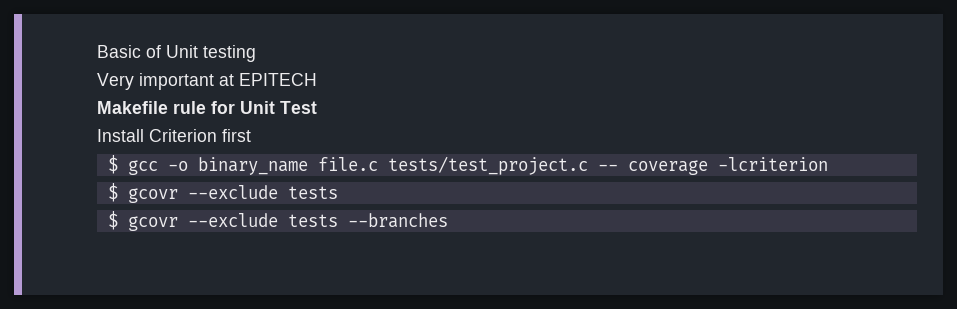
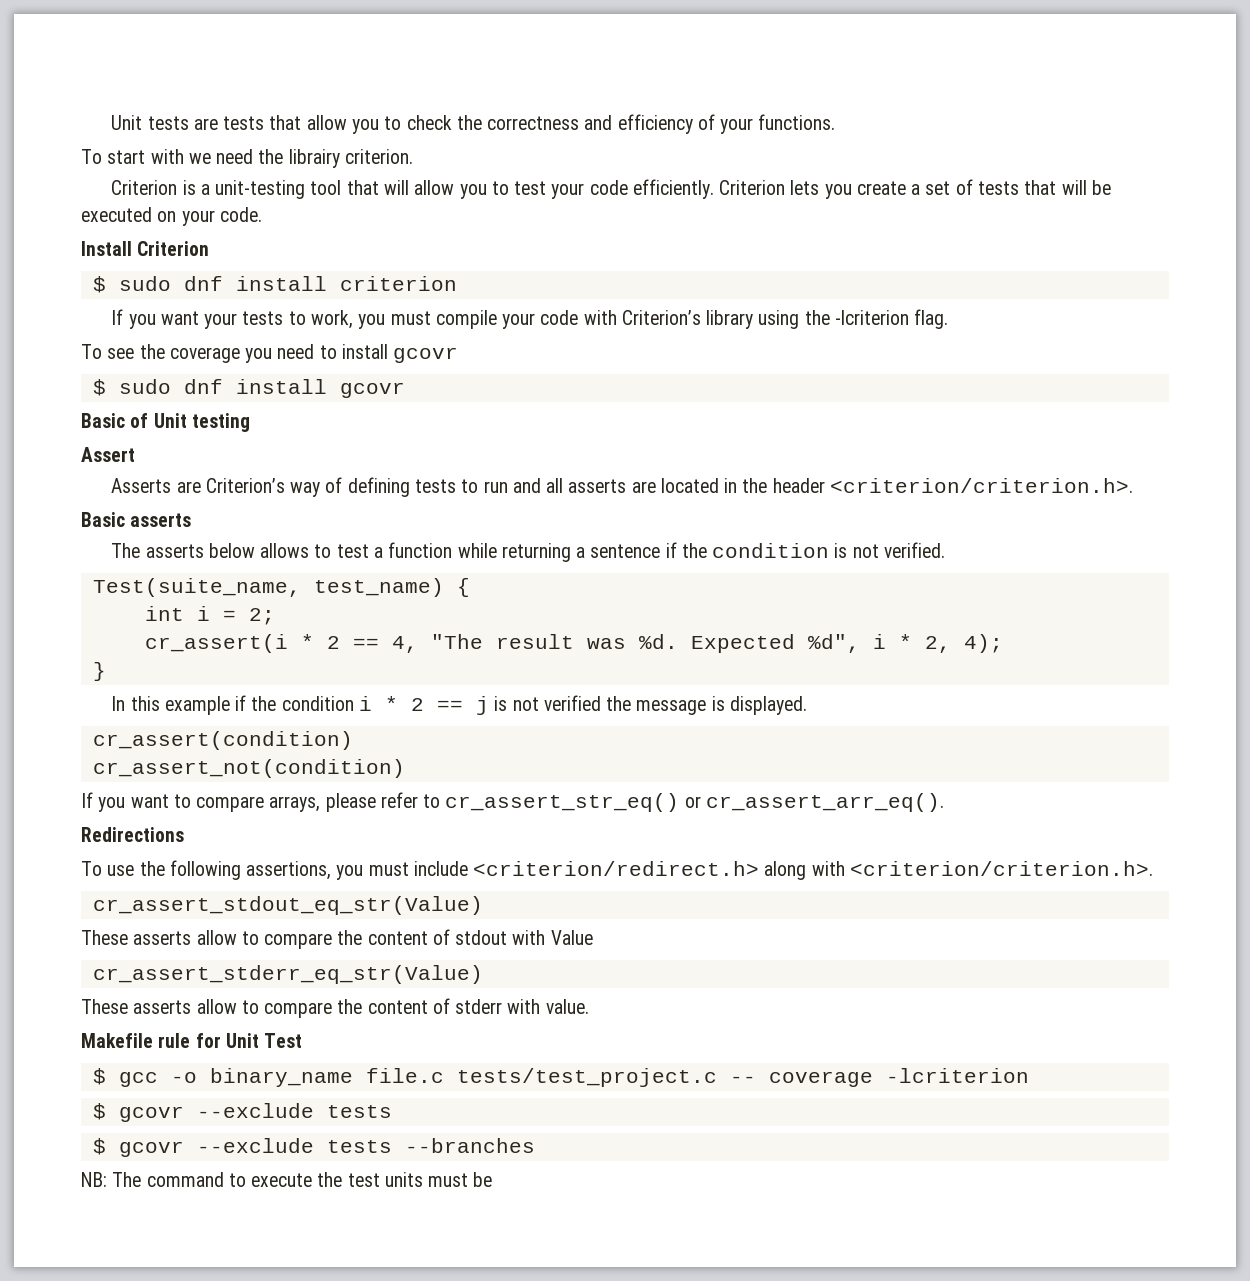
[97,45,256,62] [97,73,317,90] Basic of Unit testing // Very important at EPITECH -> [111,114,836,134] [81,149,413,168] [111,179,1111,199] [81,207,262,226] [81,241,210,256] [92,276,457,293] [111,309,949,329] [81,344,459,363] [92,379,405,398] [81,413,250,432] [81,447,135,462] [111,477,1133,497] [81,512,192,527] [111,542,945,562] [92,578,470,597] [144,606,275,625] [144,634,1003,653] [92,662,106,681] [111,695,807,715] [92,731,353,750] [92,759,405,778] [81,792,944,812] [81,827,184,842] [81,860,1153,880] [92,896,483,915] [81,929,593,949] [92,965,483,984] [81,998,589,1018] Unit tests are tests that allow you to check the correctness and efficiency of your functions. // To start with we need the librairy criterion. // Criterion is a unit-testing tool that will allow you to test your code efficiently. Criterion lets you create a set of tests that will be executed on your code. // Install Criterion // $ sudo dnf install criterion // If you want your tests to work, you must compile your code with Criterion’s library using the -lcriterion flag. // To see the coverage you need to install gcovr // $ sudo dnf install gcovr // Basic of Unit testing // Assert // Asserts are Criterion’s way of defining tests to run and all asserts are located in the header <criterion/criterion.h>. // Basic asserts // The asserts below allows to test a function while returning a sentence if the condition is not verified. // Test(suite_name, test_name) { // int i = 2; // cr_assert(i * 2 == 4, "The result was %d. Expected %d", i * 2, 4); // } // In this example if the condition i * 2 == j is not verified the message is displayed. // cr_assert(condition) // cr_assert_not(condition) // If you want to compare arrays, please refer to cr_assert_str_eq() or cr_assert_arr_eq(). // Redirections // To use the following assertions, you must include <criterion/redirect.h> along with <criterion/criterion.h>. // cr_assert_stdout_eq_str(Value) // These asserts allow to compare the content of stdout with Value // cr_assert_stderr_eq_str(Value) // These asserts allow to compare the content of stderr with value.
[97,129,251,142] // Install Criterion first -> (303, 1040) none
(448, 220) none -> [81,1172,493,1187] // NB: The command to execute the test units must be

